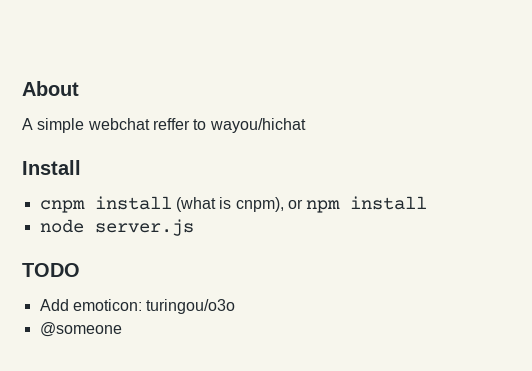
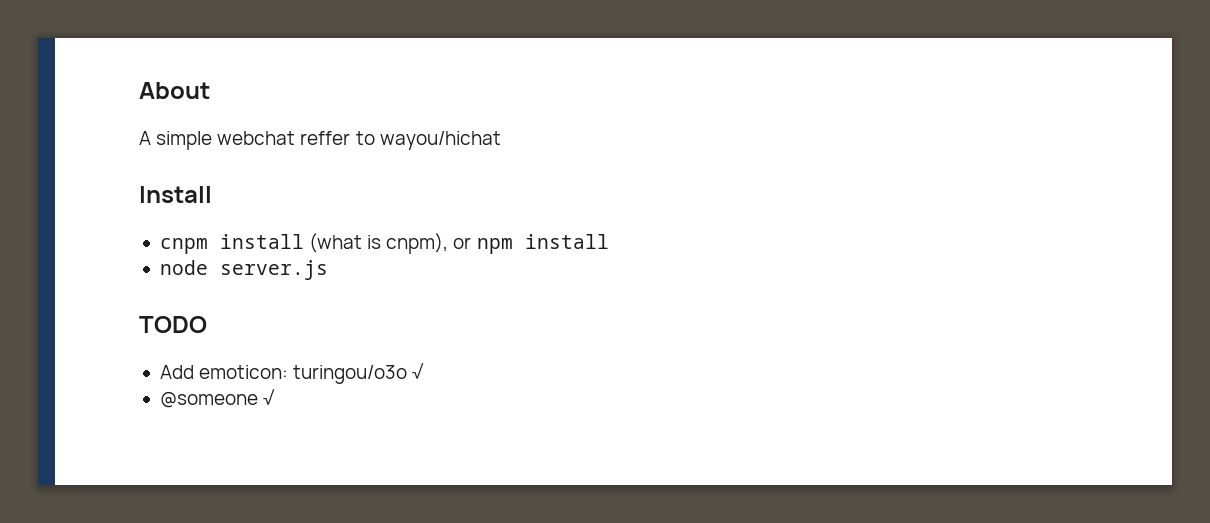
(236, 306) none -> [412,363,425,379] √
(122, 329) none -> [263,389,276,405] √

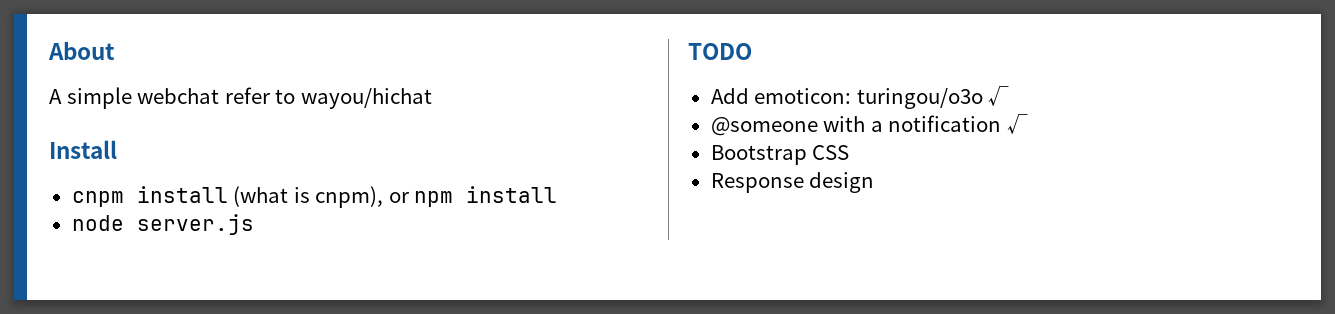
[300,131,351,145] reffer -> [224,87,270,104] refer
[263,389,276,405] √ -> [823,114,1028,134] [710,145,850,165] [710,172,875,193] with a notification √ // Bootstrap CSS // Response design

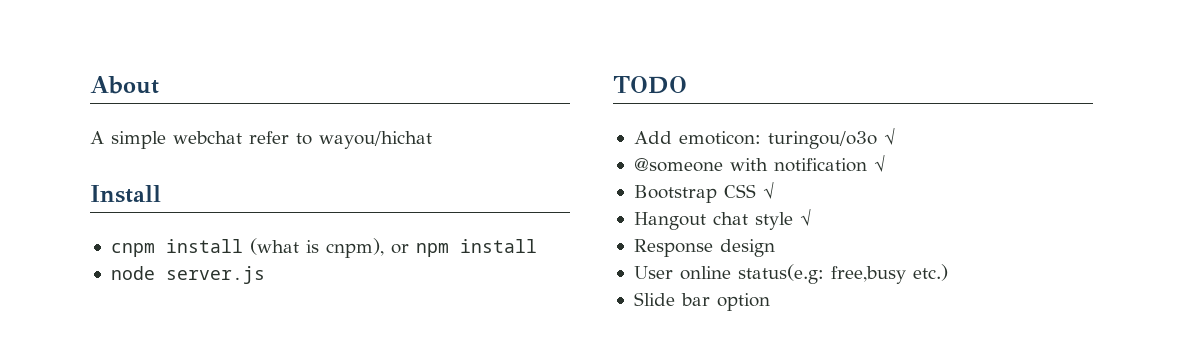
[870,121,883,132] a -> (768, 164) none
[710,172,875,193] // Response design -> [762,182,775,199] [633,209,812,230] [633,239,775,257] [633,264,948,284] [633,292,770,311] √ // Hangout chat style √ // Response design // User online status(e.g: free,busy etc.) // Slide bar option

